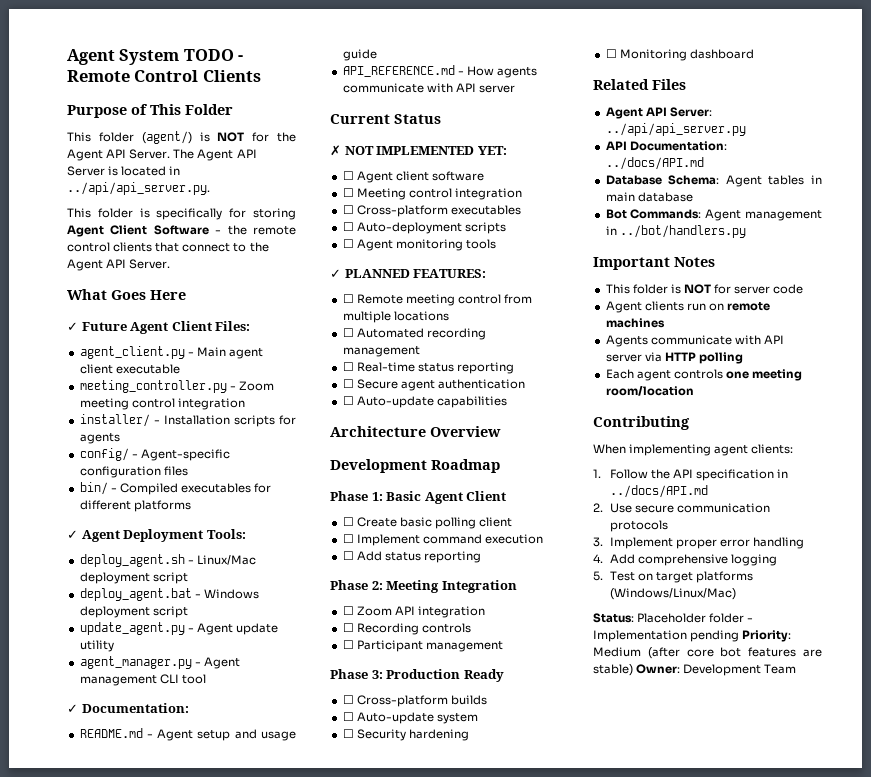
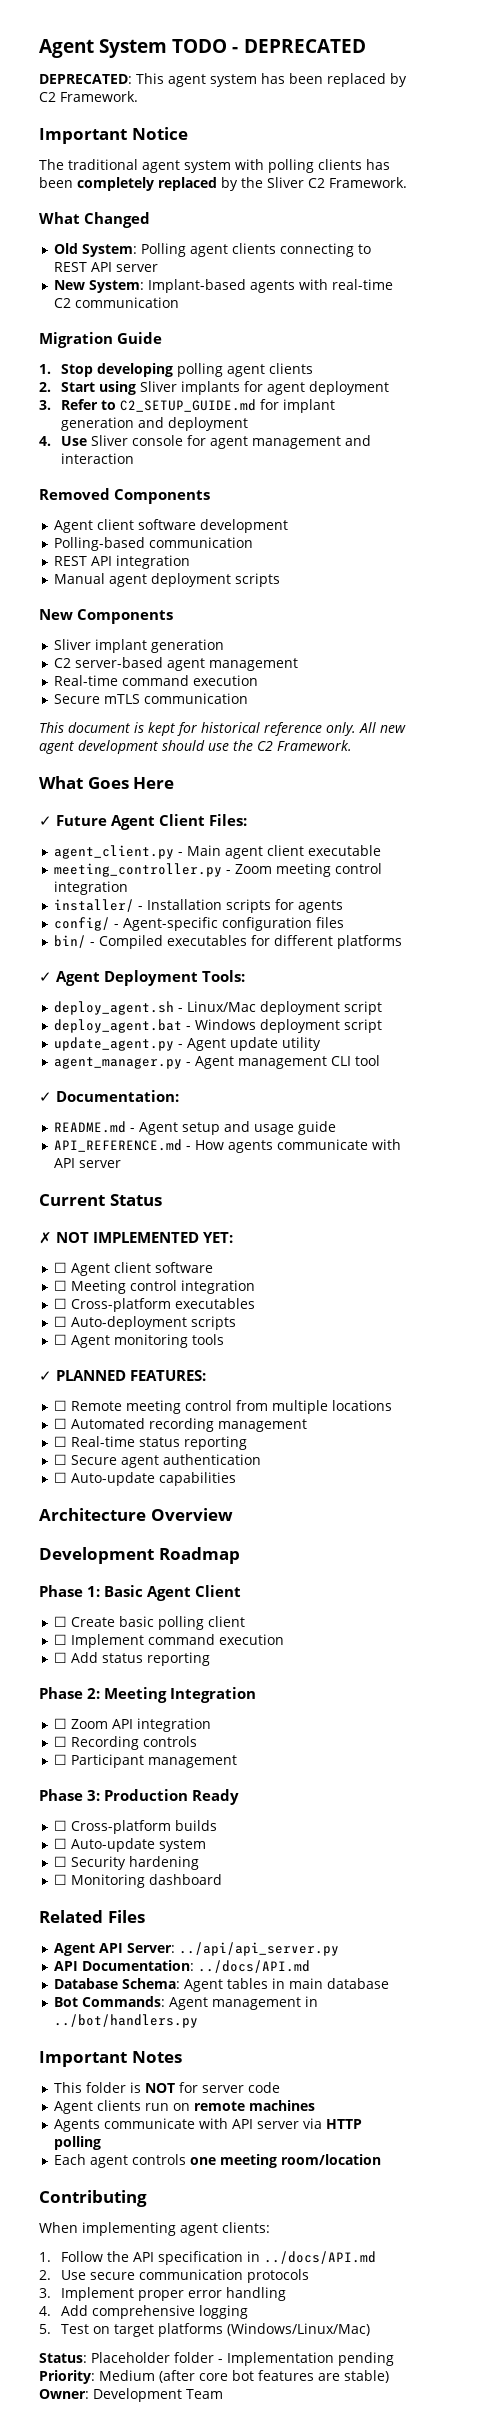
[67,70,261,82] [67,104,233,118] [67,131,296,144] [67,149,257,161] [67,166,181,176] [67,182,210,195] [67,208,296,220] [67,225,296,237] [67,242,269,252] [67,259,171,271] Remote Control Clients // Purpose of This Folder // This folder (agent/) is NOT for the Agent API Server. The Agent API Server is located in ../api/api_server.py. // This folder is specifically for storing Agent Client Software - the remote control clients that connect to the Agent API Server. -> [243,39,366,53] [39,73,407,87] [39,91,138,102] [39,127,188,144] [39,159,390,173] [39,177,407,191] [39,212,151,228] [53,243,371,257] [53,262,158,272] [53,279,393,293] [53,297,179,308] [39,332,163,348] [39,363,314,377] [39,381,390,395] [39,399,336,413] [61,417,249,431] [39,435,372,449] [61,453,135,464] [39,488,211,504] [53,519,288,533] [53,537,253,551] [53,555,190,569] [53,573,280,587] [39,609,174,624] [53,639,224,653] [53,657,298,671] [53,675,258,686] [53,693,248,704] [39,722,406,736] [39,740,352,754] DEPRECATED // DEPRECATED: This agent system has been replaced by C2 Framework. // Important Notice // The traditional agent system with polling clients has been completely replaced by the Sliver C2 Framework. // What Changed // Old System: Polling agent clients connecting to REST API server // New System: Implant-based agents with real-time C2 communication // Migration Guide // 1. Stop developing polling agent clients // 2. Start using Sliver implants for agent deployment // 3. Refer to C2_SETUP_GUIDE.md for implant generation and deployment // 4. Use Sliver console for agent management and interaction // Removed Components // Agent client software development // Polling-based communication // REST API integration // Manual agent deployment scripts // New Components // Sliver implant generation // C2 server-based agent management // Real-time command execution // Secure mTLS communication // This document is kept for historical reference only. All new agent development should use the C2 Framework.

